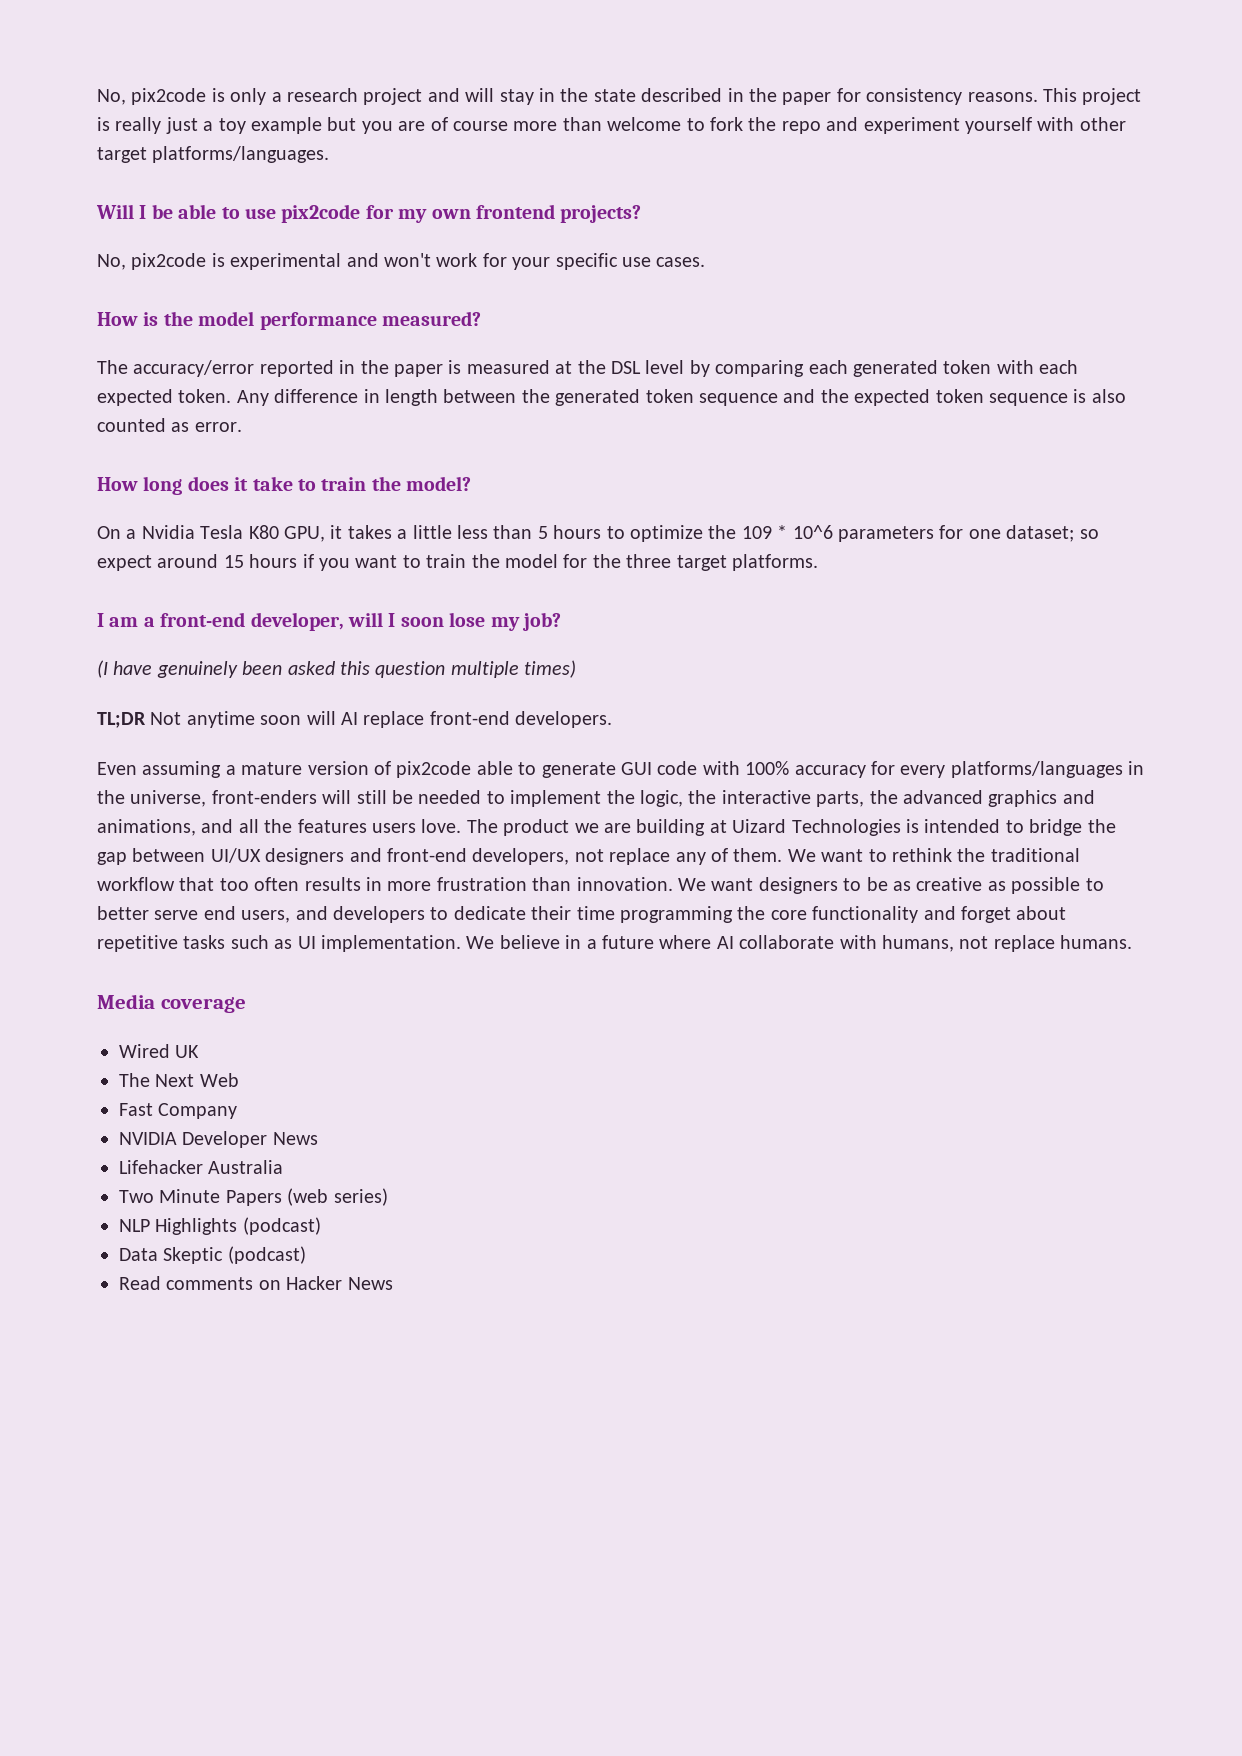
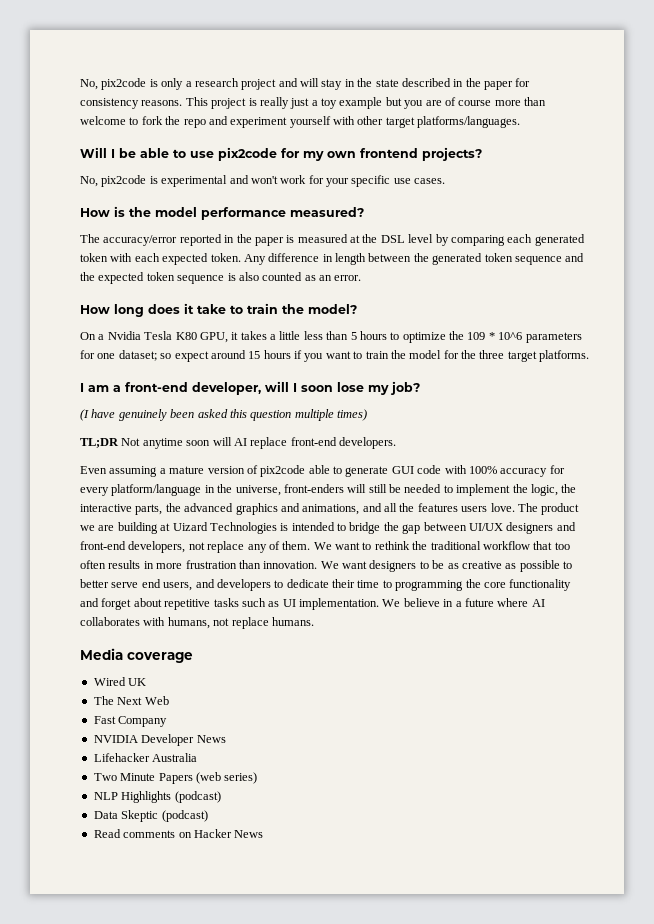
(190, 427) none -> [319,275,332,281] an
[950,761,1123,778] platforms/languages -> [111,484,202,496] platform/language
(615, 913) none -> [382,580,392,588] to
[739,935,835,949] collaborate -> [80,617,140,626] collaborates

